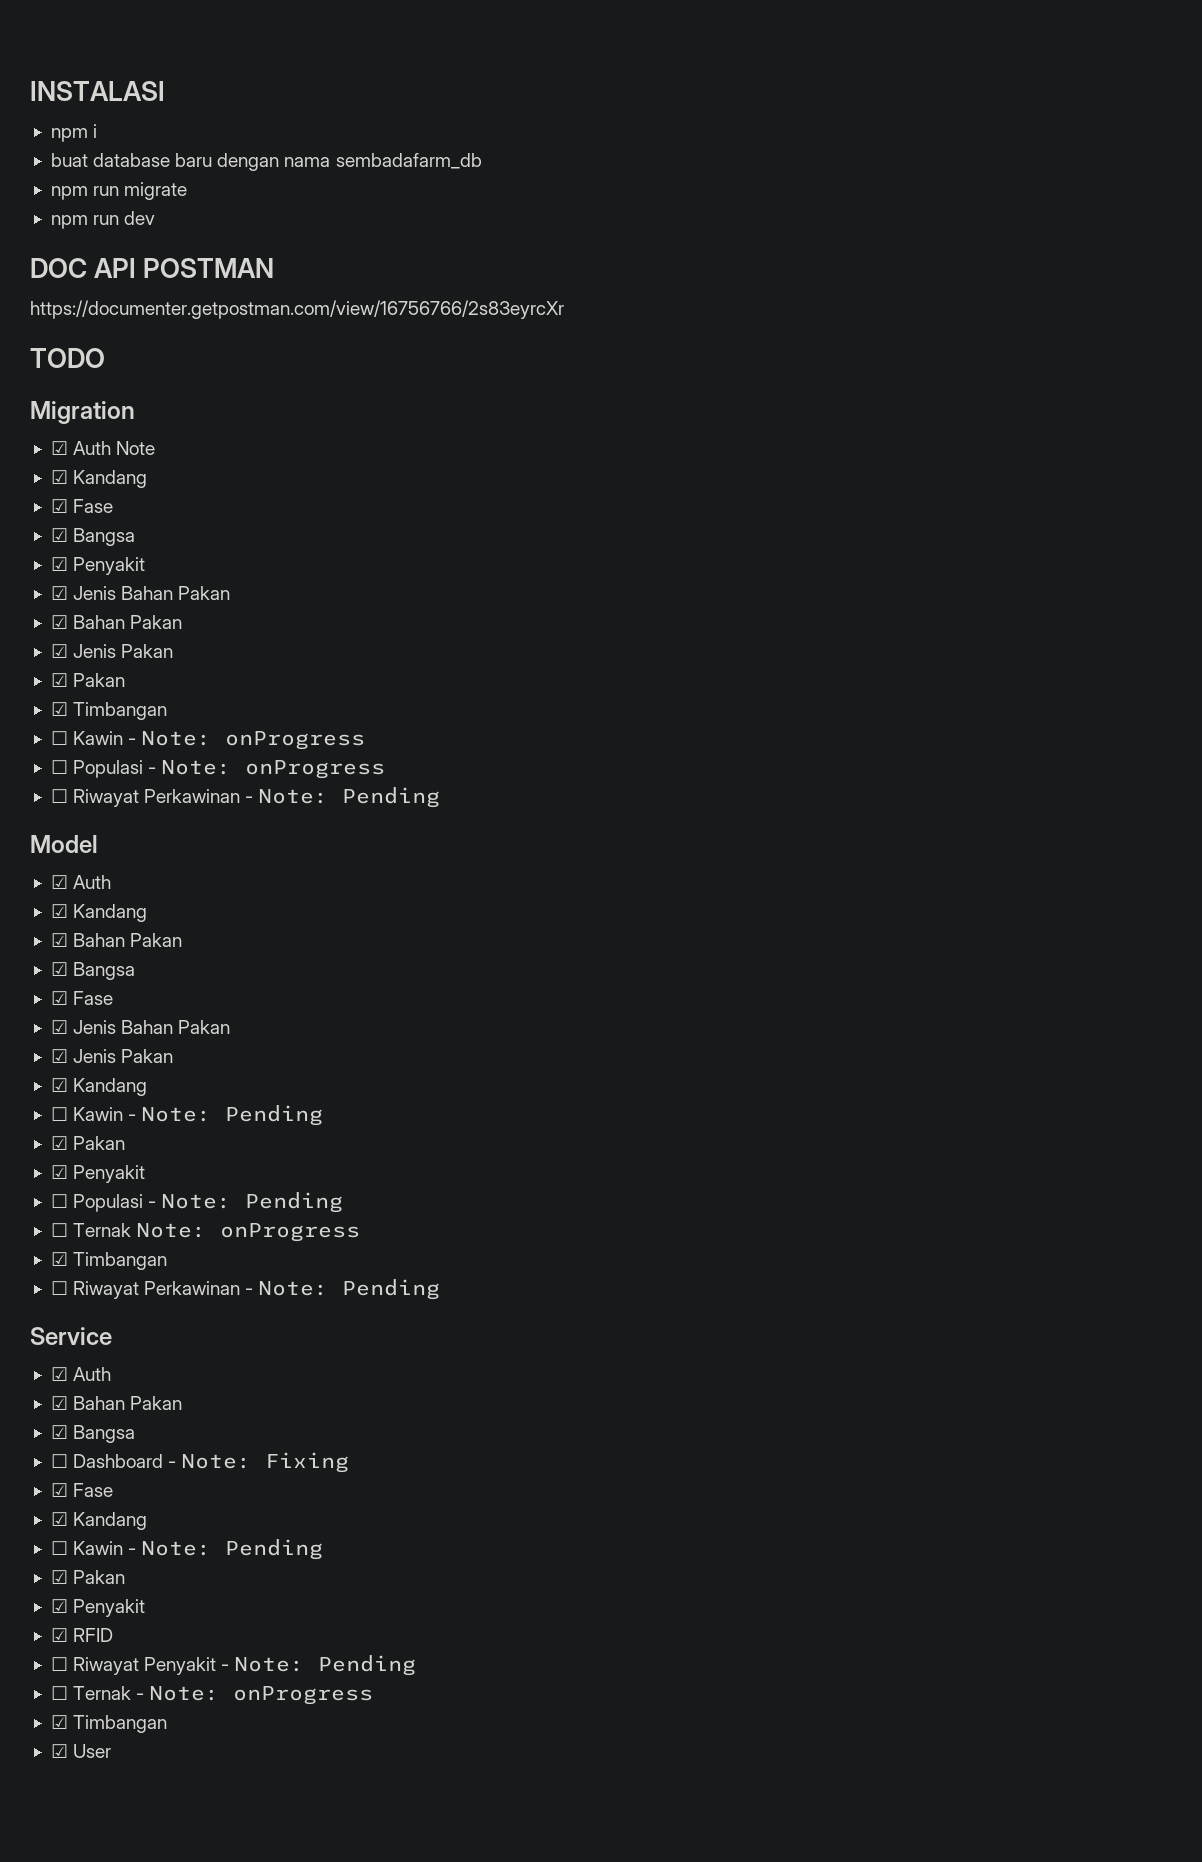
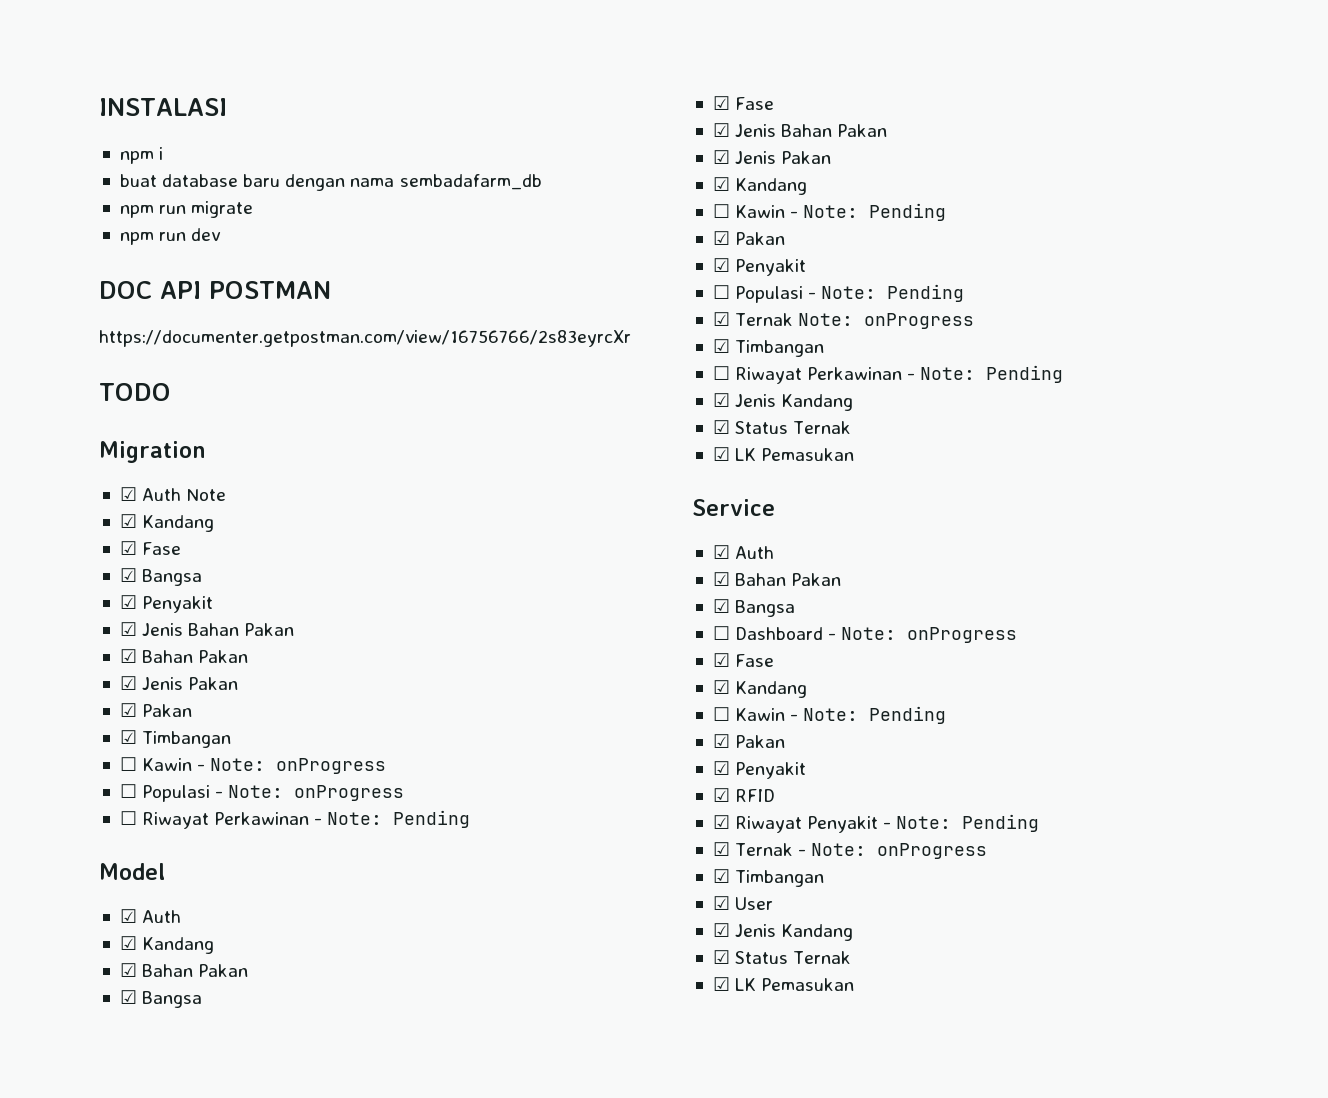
[50,1223,68,1237] ☐ -> [712,312,730,326] ☑
(441, 1289) none -> [712,393,854,411] [712,420,852,434] [712,447,855,461] // ☑ Jenis Kandang // ☑ Status Ternak // ☑ LK Pemasukan
[265,1452,350,1473] Fixing -> [907,627,1018,643] onProgress
[50,1657,68,1671] ☐ -> [712,815,730,829] ☑
[50,1686,68,1700] ☐ -> [712,842,730,856] ☑
(112, 1751) none -> [712,923,854,941] [712,950,852,964] [712,977,855,991] // ☑ Jenis Kandang // ☑ Status Ternak // ☑ LK Pemasukan

